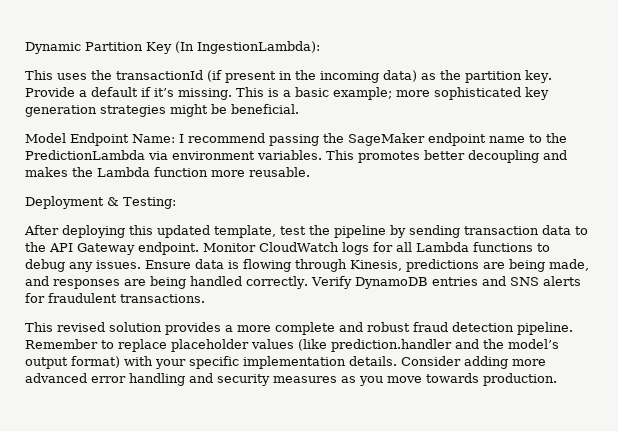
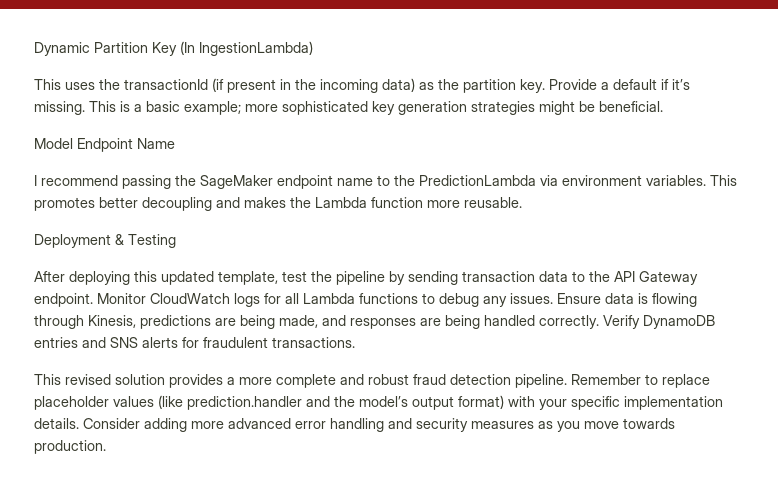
[197,41,320,54] IngestionLambda): -> [199,41,313,56] IngestionLambda)
[132,134,175,143] Name: -> [137,138,175,149] Name //
[123,197,176,209] Testing: -> [128,234,176,248] Testing

